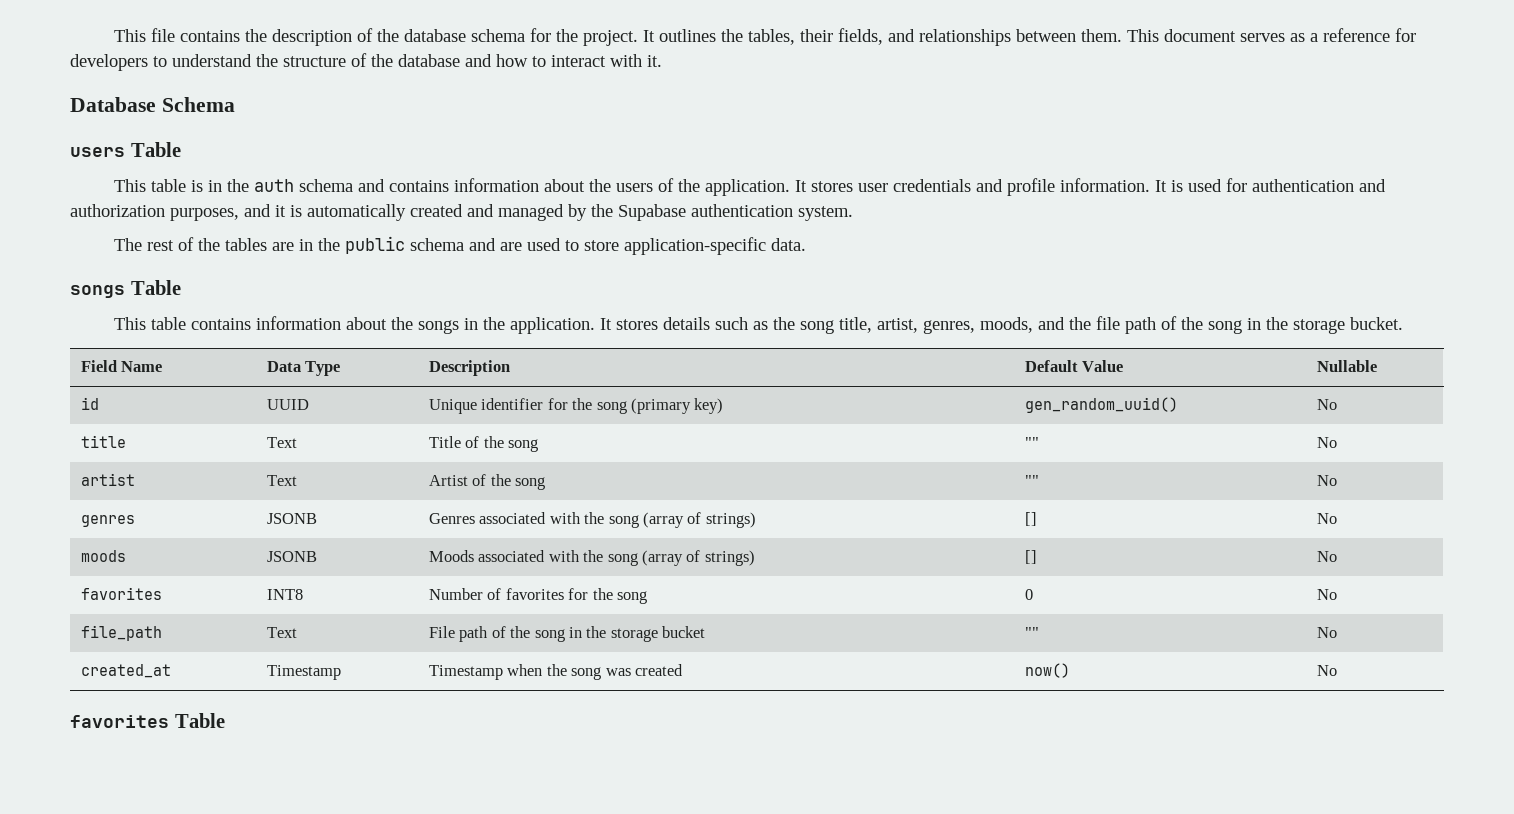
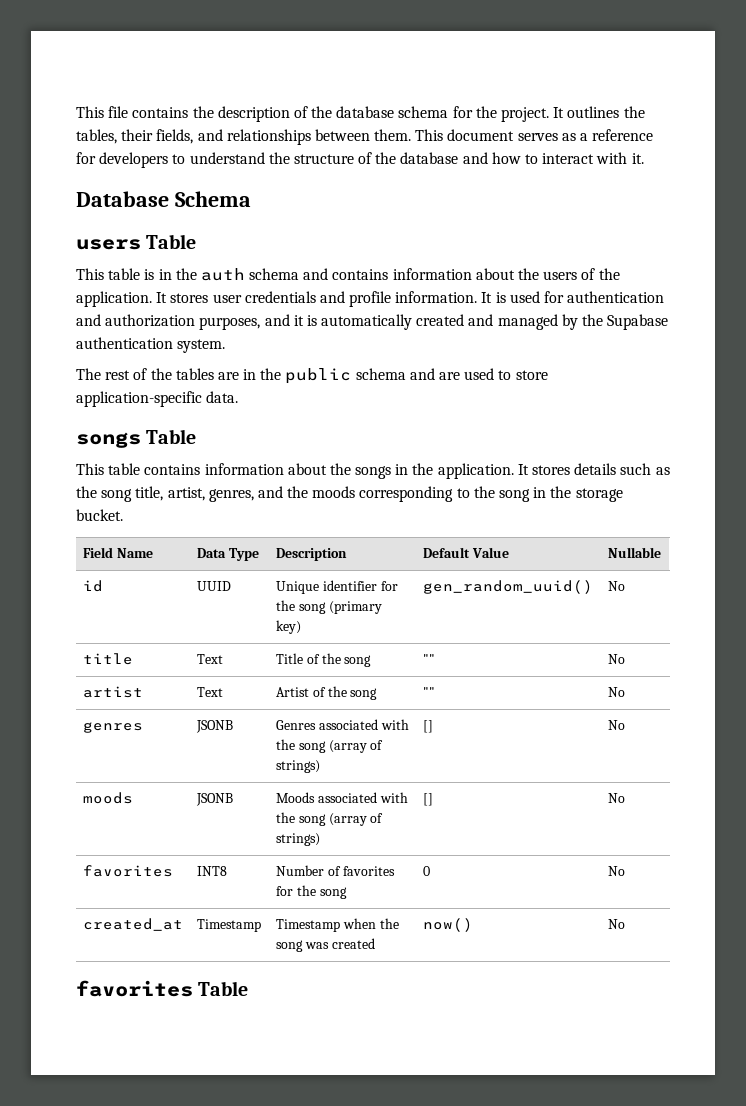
[980,317,1034,333] moods, -> (254, 495) none
[1096,316,1178,334] file path of -> [312,486,470,502] moods corresponding to
[80,625,162,641] [266,627,297,638] [428,626,706,642] [1024,627,1039,638] [1316,627,1337,638] // file_path | Text | File path of the song in the storage bucket | "" | No -> (625, 871) none

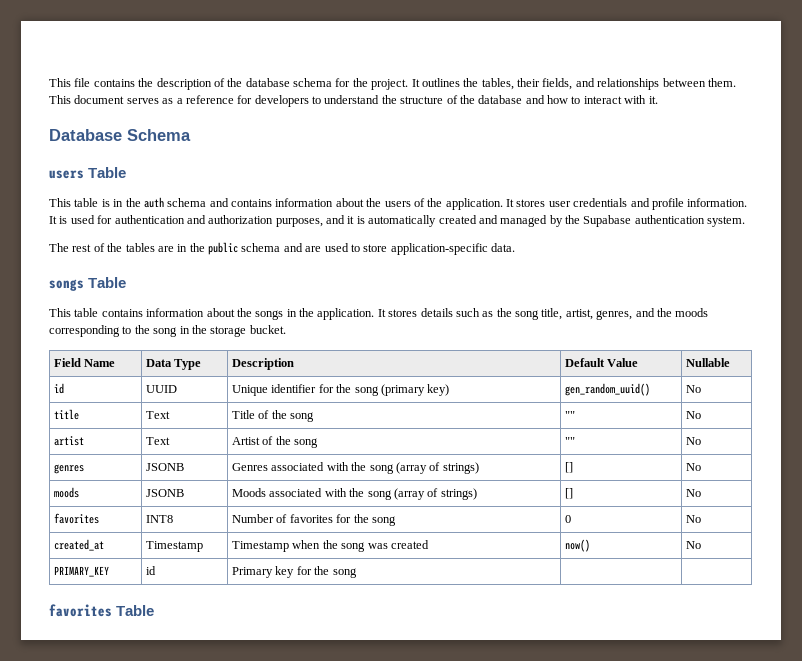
(625, 924) none -> [54,566,110,577] [146,566,157,575] [232,566,357,578] // PRIMARY_KEY | id | Primary key for the song | |

